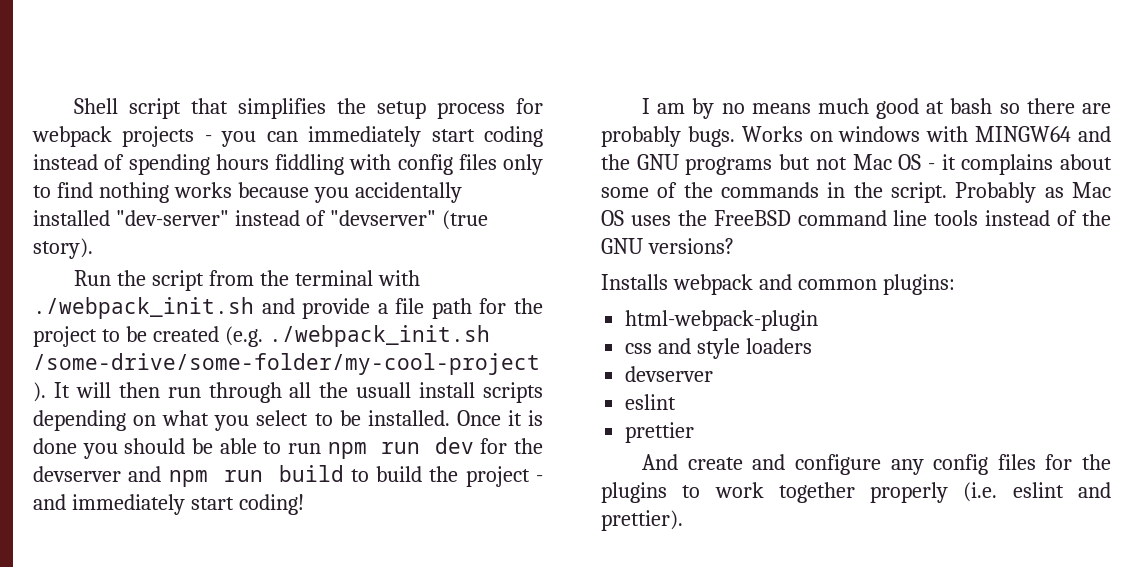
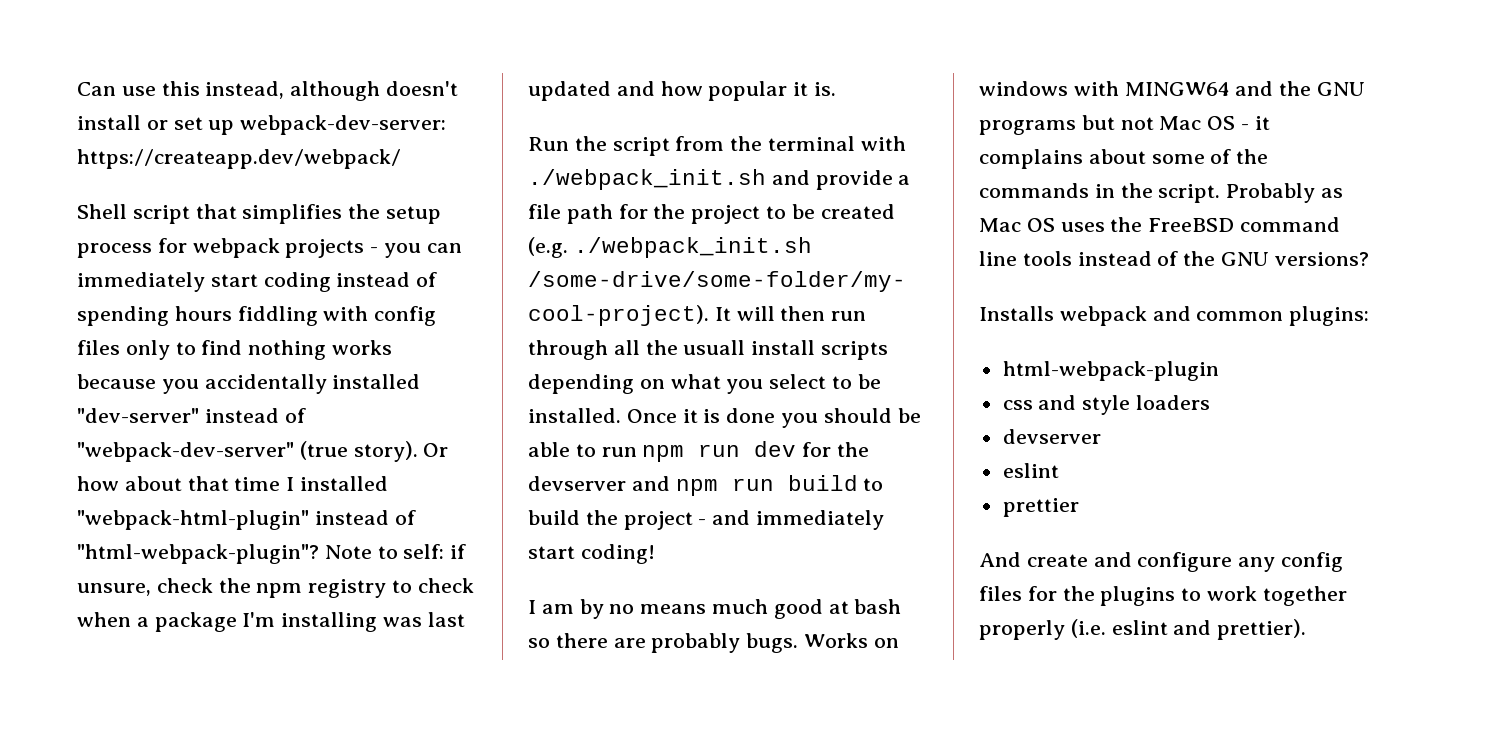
(74, 106) none -> [77,81,459,101] [77,115,447,135] [77,149,401,169] Can use this instead, although doesn't install or set up webpack-dev-server: https://createapp.dev/webpack/ //
[329,210,436,226] "devserver" -> [77,442,294,462] "webpack-dev-server"
(93, 248) none -> [423,443,449,457] [77,476,389,491] [77,510,416,530] [77,544,467,564] [77,578,474,598] [77,612,465,632] [528,81,837,101] Or how about that time I installed "webpack-html-plugin" instead of "html-webpack-plugin"? Note to self: if unsure, check the npm registry to check when a package I'm installing was last updated and how popular it is.

